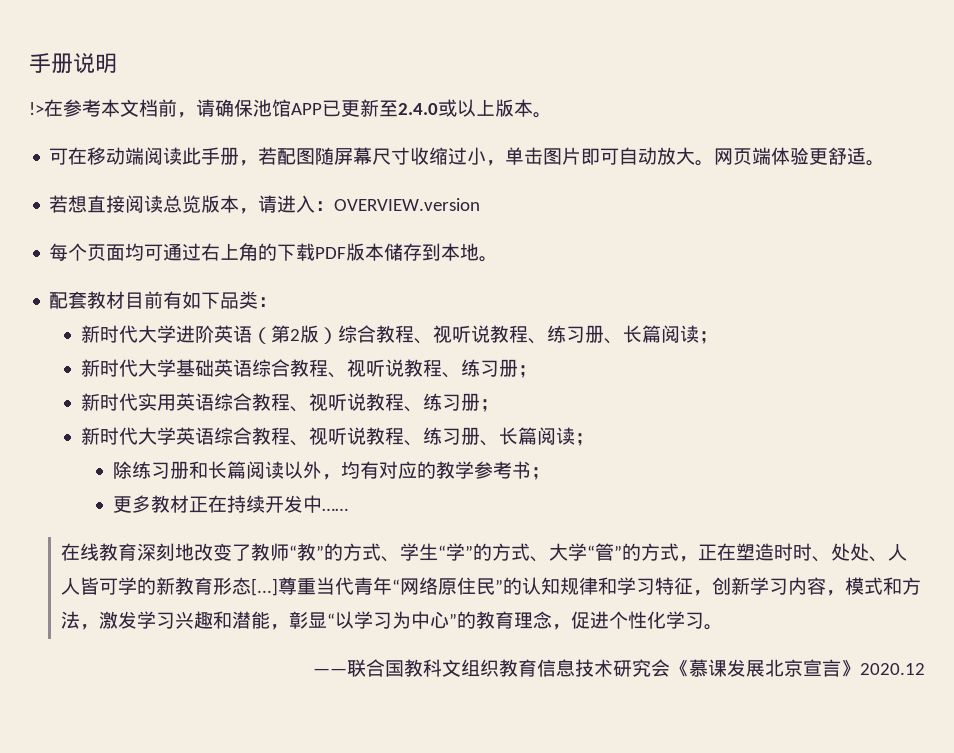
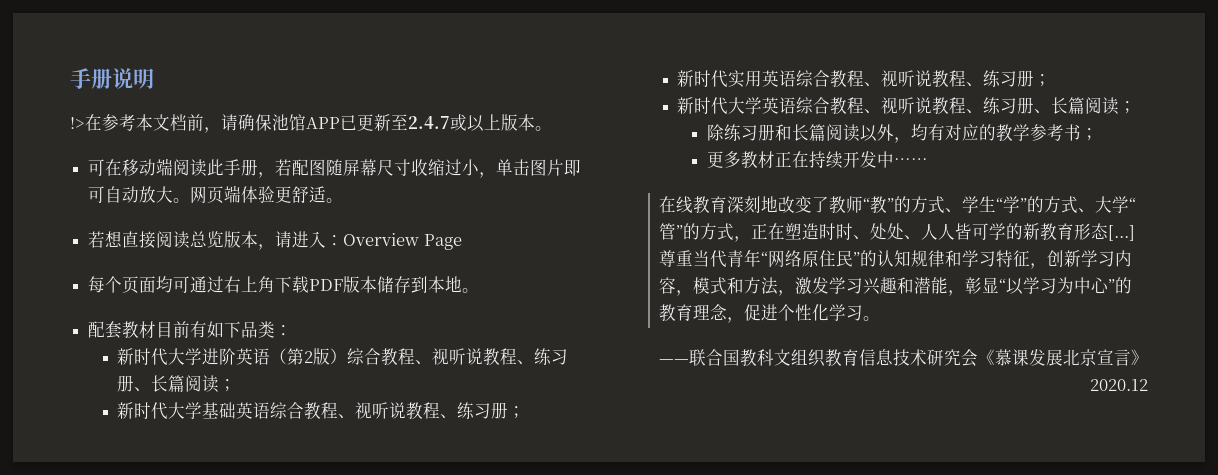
[398,103,438,115] 2.4.0 -> [408,116,450,129] 2.4.7
[334,198,481,211] OVERVIEW.version -> [343,233,462,250] Overview Page
[258,243,278,261] 的 -> (276, 284) none

